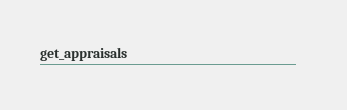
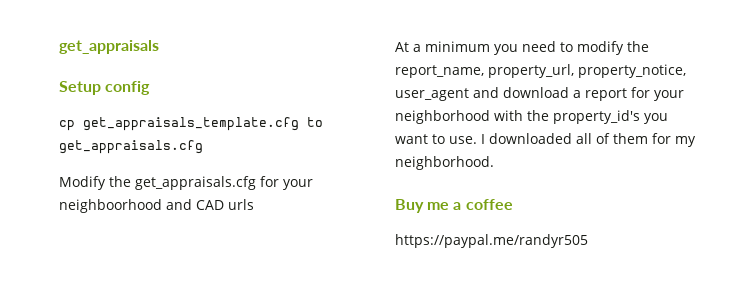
(127, 54) none -> [59,81,151,95] [59,117,323,131] [59,140,203,154] [59,176,313,190] [59,199,254,213] [395,41,649,55] [395,64,686,78] [395,87,684,101] [395,110,668,124] [395,133,696,147] [395,156,494,170] [395,199,513,213] [395,234,588,248] // Setup config // cp get_appraisals_template.cfg to get_appraisals.cfg // Modify the get_appraisals.cfg for your neighboorhood and CAD urls // At a minimum you need to modify the report_name, property_url, property_notice, user_agent and download a report for your neighborhood with the property_id's you want to use. I downloaded all of them for my neighborhood. // Buy me a coffee // https://paypal.me/randyr505

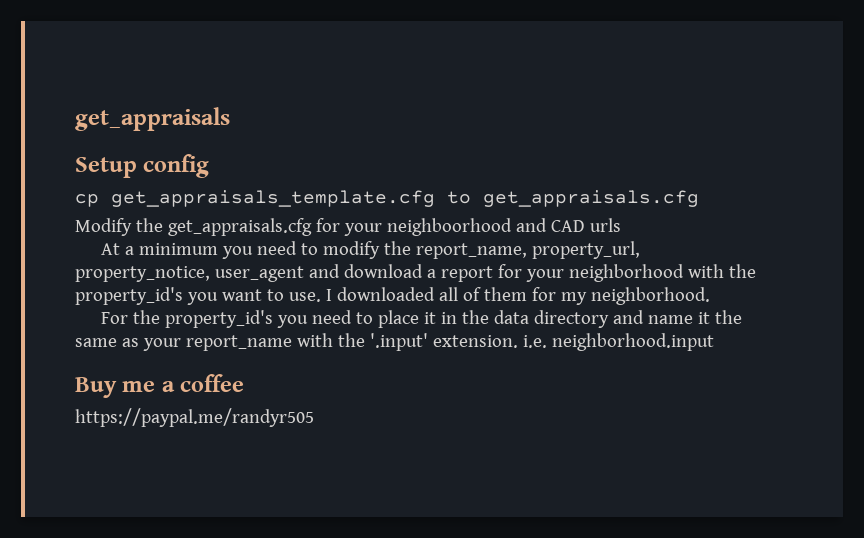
(494, 163) none -> [101,310,743,328] [75,333,714,351] // For the property_id's you need to place it in the data directory and name it the same as your report_name with the '.input' extension. i.e. neighborhood.input

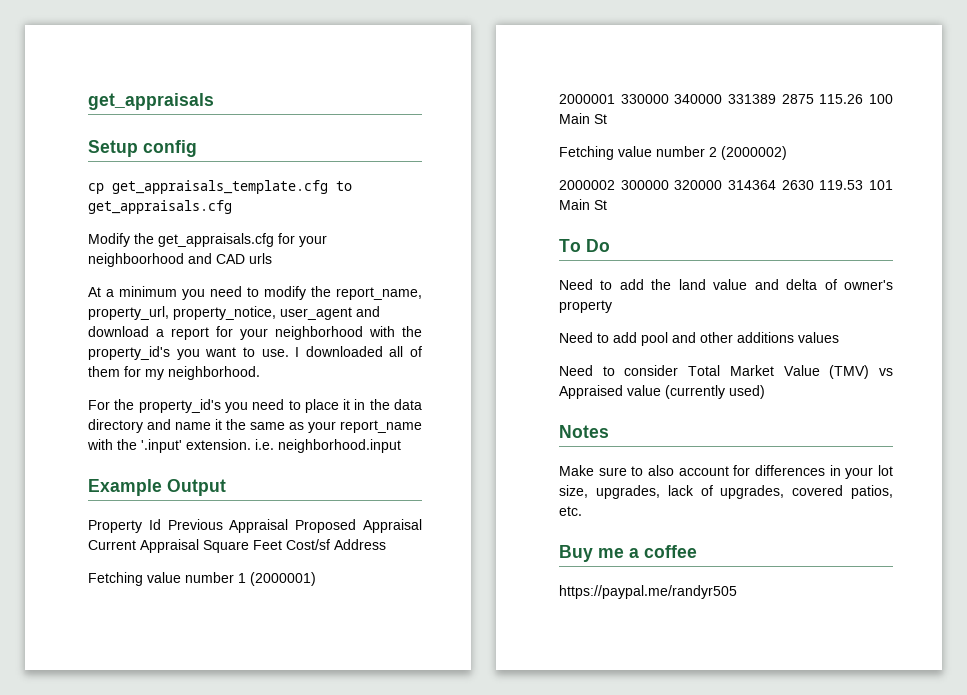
(714, 342) none -> [88,479,226,496] [88,519,423,533] [88,539,386,553] [88,572,316,586] [559,94,893,104] [559,113,607,124] [559,146,787,160] [559,180,893,190] [559,199,607,210] [559,239,610,252] [559,279,893,290] [559,300,612,313] [559,332,839,346] [559,365,893,379] [559,385,765,399] [559,425,609,438] [559,465,893,479] [559,485,893,499] [559,506,582,516] // Example Output // Property Id Previous Appraisal Proposed Appraisal Current Appraisal Square Feet Cost/sf Address // Fetching value number 1 (2000001) // 2000001 330000 340000 331389 2875 115.26 100 Main St // Fetching value number 2 (2000002) // 2000002 300000 320000 314364 2630 119.53 101 Main St // To Do // Need to add the land value and delta of owner's property // Need to add pool and other additions values // Need to consider Total Market Value (TMV) vs Appraised value (currently used) // Notes // Make sure to also account for differences in your lot size, upgrades, lack of upgrades, covered patios, etc.

